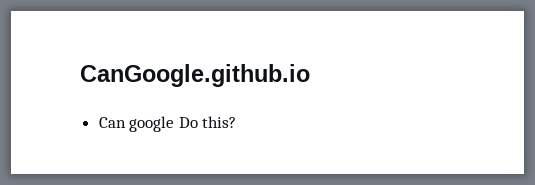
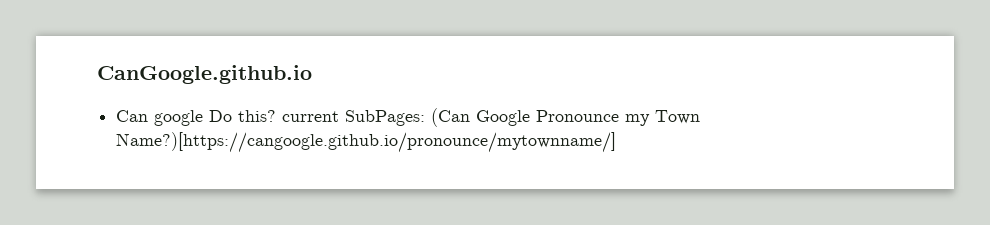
(237, 122) none -> [282,108,701,127] [116,132,617,153] current SubPages: (Can Google Pronounce my Town Name?)[https://cangoogle.github.io/pronounce/mytownname/]

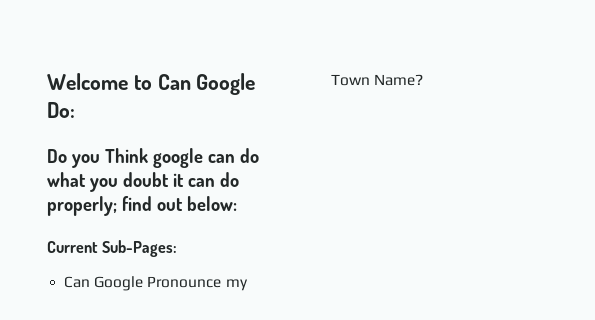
[97,65,312,84] [116,108,471,127] CanGoogle.github.io // Can google Do this? current SubPages: (Can -> [47,73,256,95] [47,102,75,118] [47,148,259,168] [47,172,239,192] [47,196,237,216] [47,240,178,257] [64,276,91,288] Welcome to Can Google Do: // Do you Think google can do what you doubt it can do properly; find out below: // Current Sub-Pages: // Can
[116,132,617,153] Name?)[https://cangoogle.github.io/pronounce/mytownname/] -> [374,74,424,86] Name?

